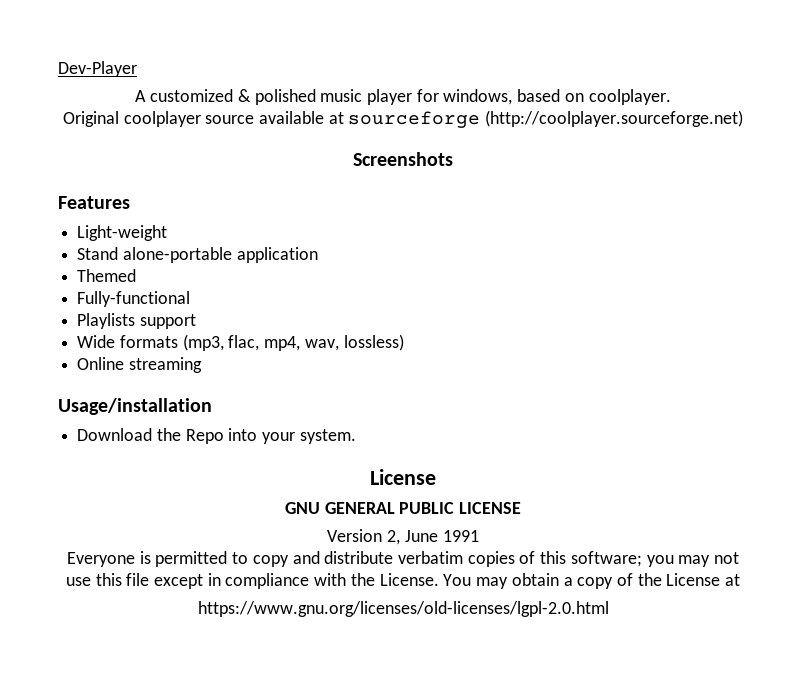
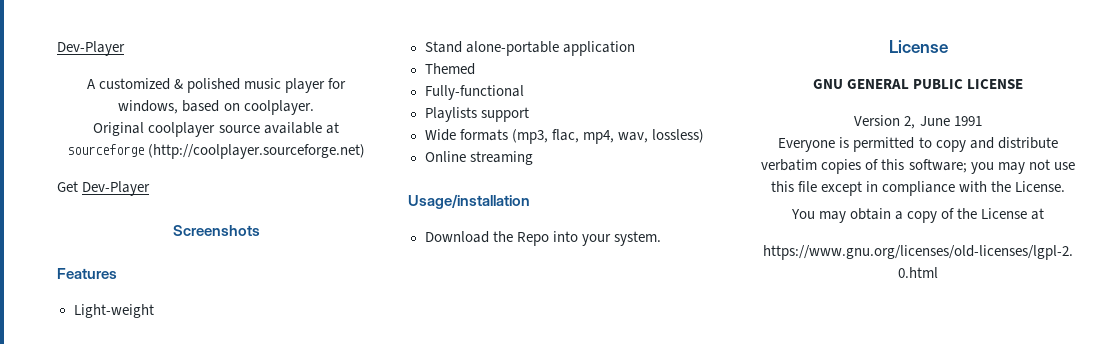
(744, 118) none -> [57,181,151,196] // Get Dev-Player
(439, 579) none -> (1066, 186) //

